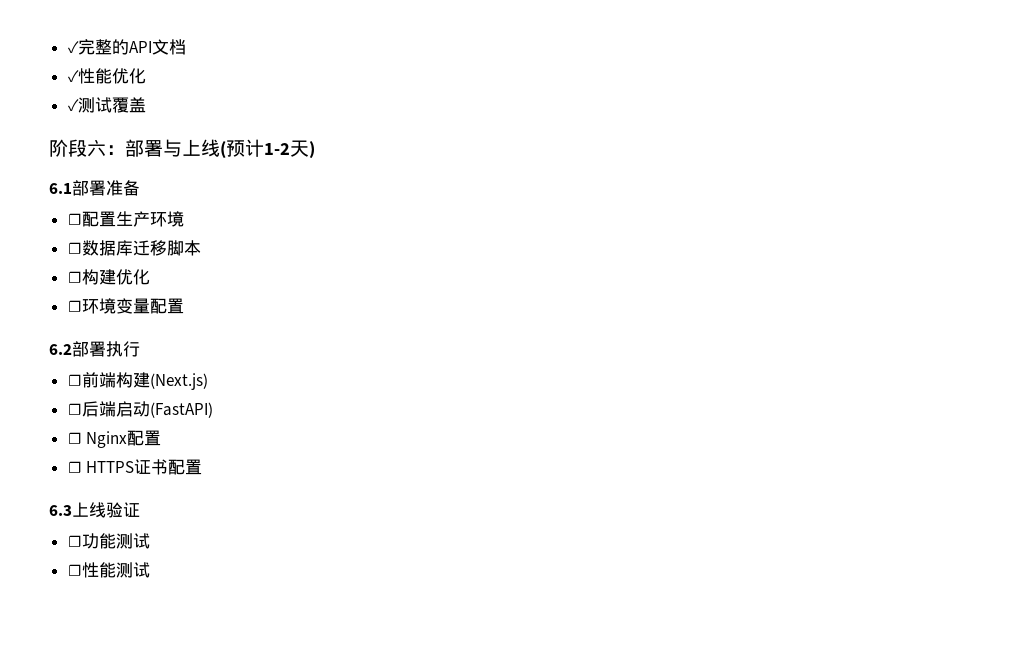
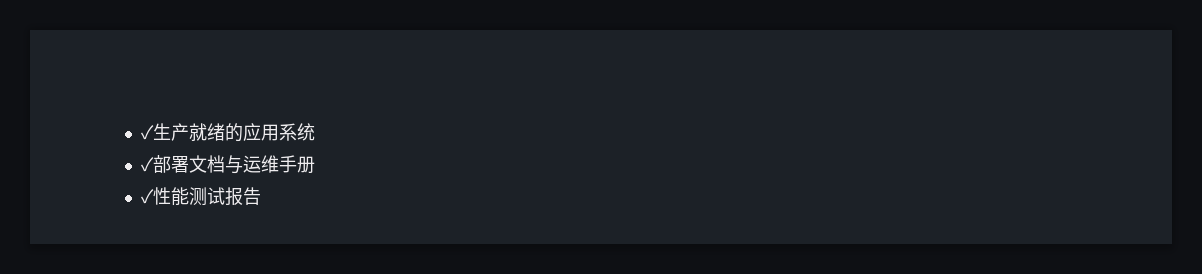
[67,39,152,55] ✓完整的API -> [140,123,315,142] [140,155,189,173] ✓生产就绪的应用系统 // ✓部署
(186, 47) none -> [224,155,315,174] 与运维手册
[111,68,146,84] [67,97,146,113] [49,139,315,158] [49,180,140,196] [67,211,184,227] [67,240,201,256] [67,269,150,285] [67,298,184,314] [49,341,140,357] [67,372,208,390] [67,401,213,418] [67,430,162,448] [67,459,203,475] [49,502,140,518] [67,533,150,549] [67,562,150,578] 优化 // ✓测试覆盖 // 阶段六：部署与上线(预计1-2天) // 6.1部署准备 // ☐配置生产环境 // ☐数据库迁移脚本 // ☐构建优化 // ☐环境变量配置 // 6.2部署执行 // ☐前端构建(Next.js) // ☐后端启动(FastAPI) // ☐ Nginx配置 // ☐ HTTPS证书配置 // 6.3上线验证 // ☐功能测试 // ☐性能测试 -> [188,187,261,206] 测试报告

